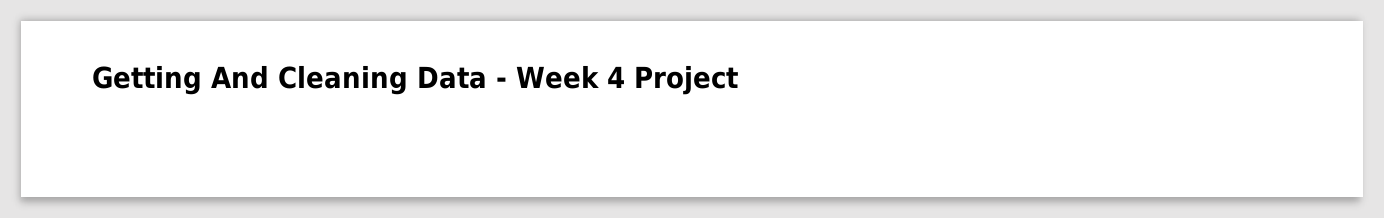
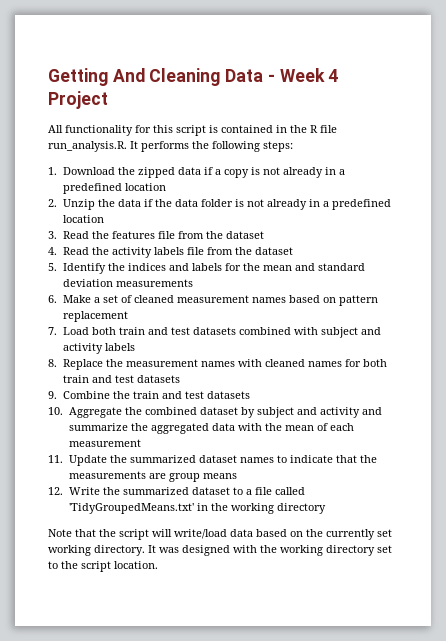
(738, 80) none -> [48,125,337,136] [48,141,293,152] [48,167,345,178] [62,183,166,194] [48,199,391,210] [62,215,104,223] [48,231,264,239] [48,247,293,258] [48,263,365,274] [62,279,193,287] [48,295,378,306] [62,311,128,322] [48,327,381,338] [62,343,135,354] [48,359,387,370] [62,375,180,383] [48,391,250,399] [48,407,382,418] [68,423,354,434] [68,439,141,447] [48,455,377,466] [68,471,237,482] [48,487,305,495] [68,503,326,514] [48,529,392,540] [48,545,392,556] [48,561,158,572] // All functionality for this script is contained in the R file run_analysis.R. It performs the following steps: // 1. Download the zipped data if a copy is not already in a predefined location // 2. Unzip the data if the data folder is not already in a predefined location // 3. Read the features file from the dataset // 4. Read the activity labels file from the dataset // 5. Identify the indices and labels for the mean and standard deviation measurements // 6. Make a set of cleaned measurement names based on pattern replacement // 7. Load both train and test datasets combined with subject and activity labels // 8. Replace the measurement names with cleaned names for both train and test datasets // 9. Combine the train and test datasets // 10. Aggregate the combined dataset by subject and activity and summarize the aggregated data with the mean of each measurement // 11. Update the summarized dataset names to indicate that the measurements are group means // 12. Write the summarized dataset to a file called 'TidyGroupedMeans.txt' in the working directory // Note that the script will write/load data based on the currently set working directory. It was designed with the working directory set to the script location.

